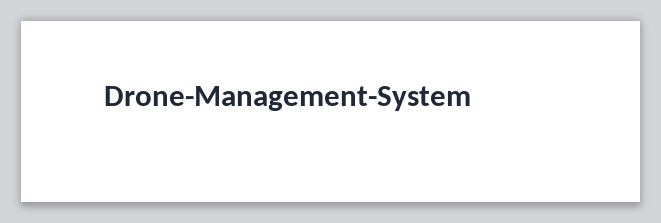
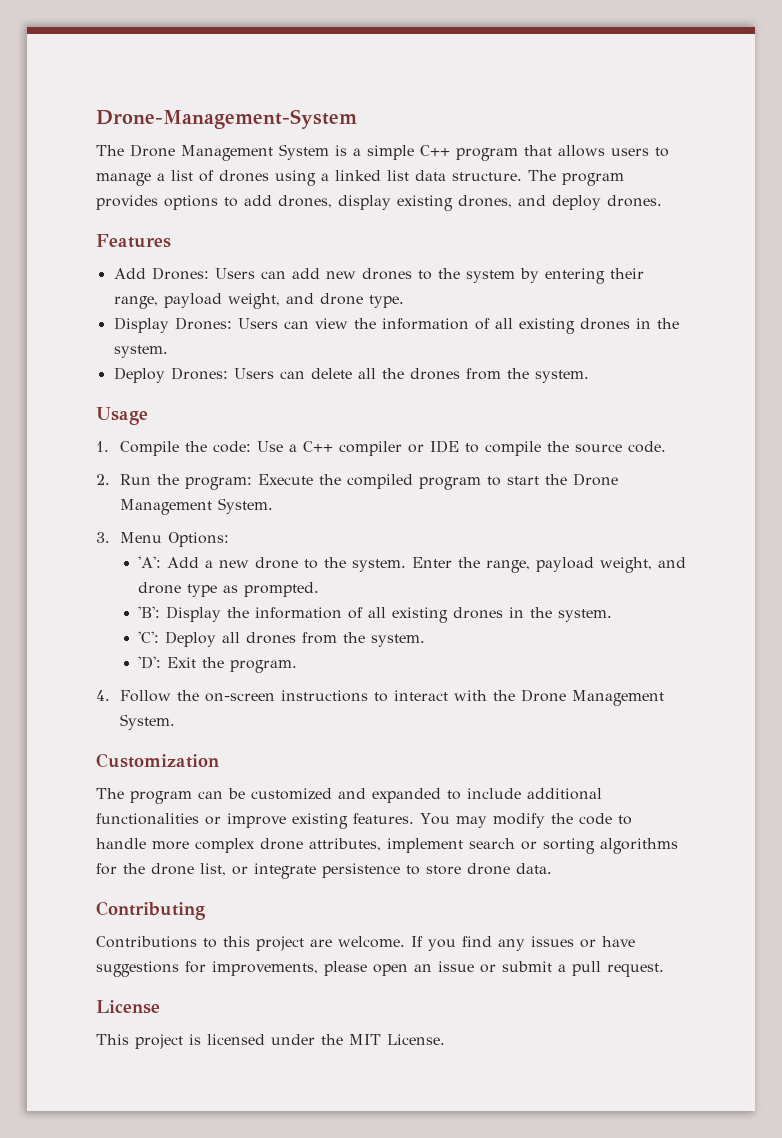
(471, 98) none -> [96,144,669,161] [96,170,624,186] [96,195,662,211] [96,234,171,248] [113,267,644,284] [113,293,404,309] [113,317,679,334] [113,345,168,358] [113,367,589,383] [96,407,148,425] [96,440,667,456] [96,473,619,490] [120,498,274,515] [96,532,230,547] [137,556,686,573] [137,582,319,597] [137,606,612,623] [137,631,425,647] [137,656,297,673] [96,689,665,706] [120,714,176,730] [96,753,219,768] [96,788,602,804] [96,813,632,829] [96,838,678,854] [96,863,552,879] [96,901,205,920] [96,936,635,951] [96,961,664,977] [96,1000,160,1014] [96,1034,445,1049] // The Drone Management System is a simple C++ program that allows users to manage a list of drones using a linked list data structure. The program provides options to add drones, display existing drones, and deploy drones. // Features // Add Drones: Users can add new drones to the system by entering their range, payload weight, and drone type. // Display Drones: Users can view the information of all existing drones in the system. // Deploy Drones: Users can delete all the drones from the system. // Usage // 1. Compile the code: Use a C++ compiler or IDE to compile the source code. // 2. Run the program: Execute the compiled program to start the Drone Management System. // 3. Menu Options: // 'A': Add a new drone to the system. Enter the range, payload weight, and drone type as prompted. // 'B': Display the information of all existing drones in the system. // 'C': Deploy all drones from the system. // 'D': Exit the program. // 4. Follow the on-screen instructions to interact with the Drone Management System. // Customization // The program can be customized and expanded to include additional functionalities or improve existing features. You may modify the code to handle more complex drone attributes, implement search or sorting algorithms for the drone list, or integrate persistence to store drone data. // Contributing // Contributions to this project are welcome. If you find any issues or have suggestions for improvements, please open an issue or submit a pull request. // License // This project is licensed under the MIT License.

